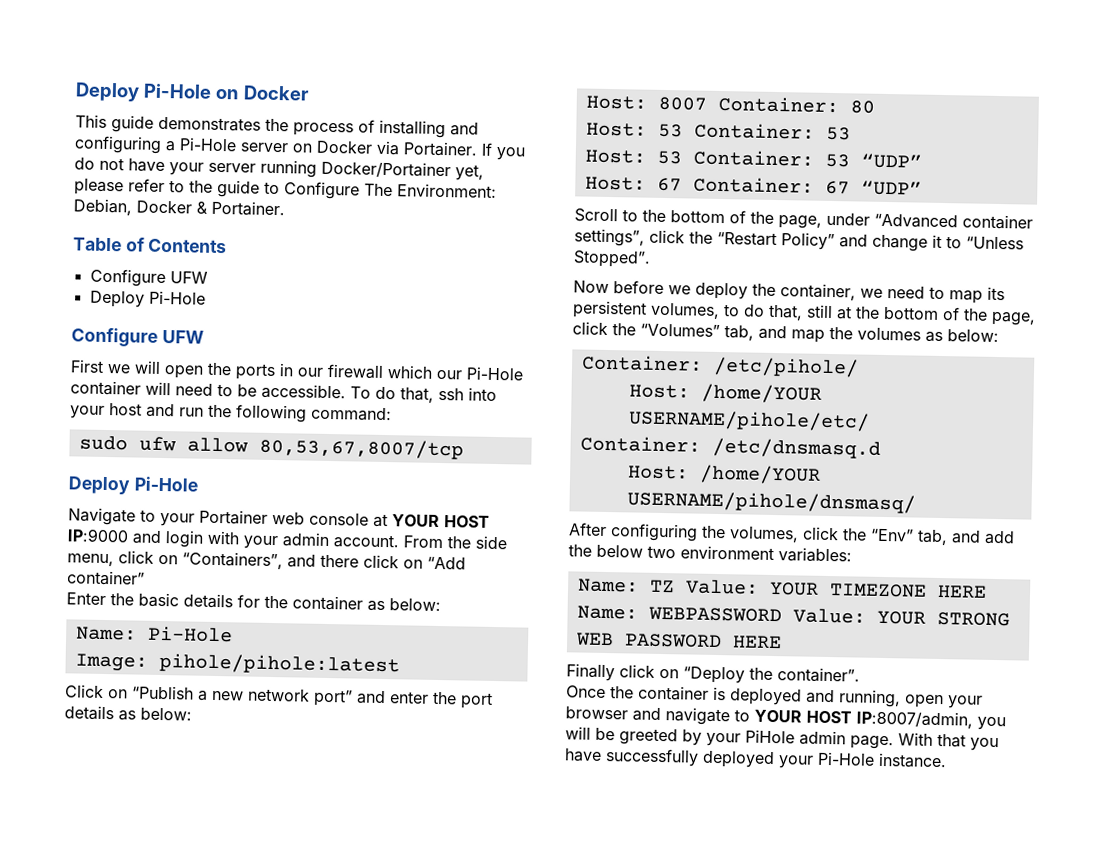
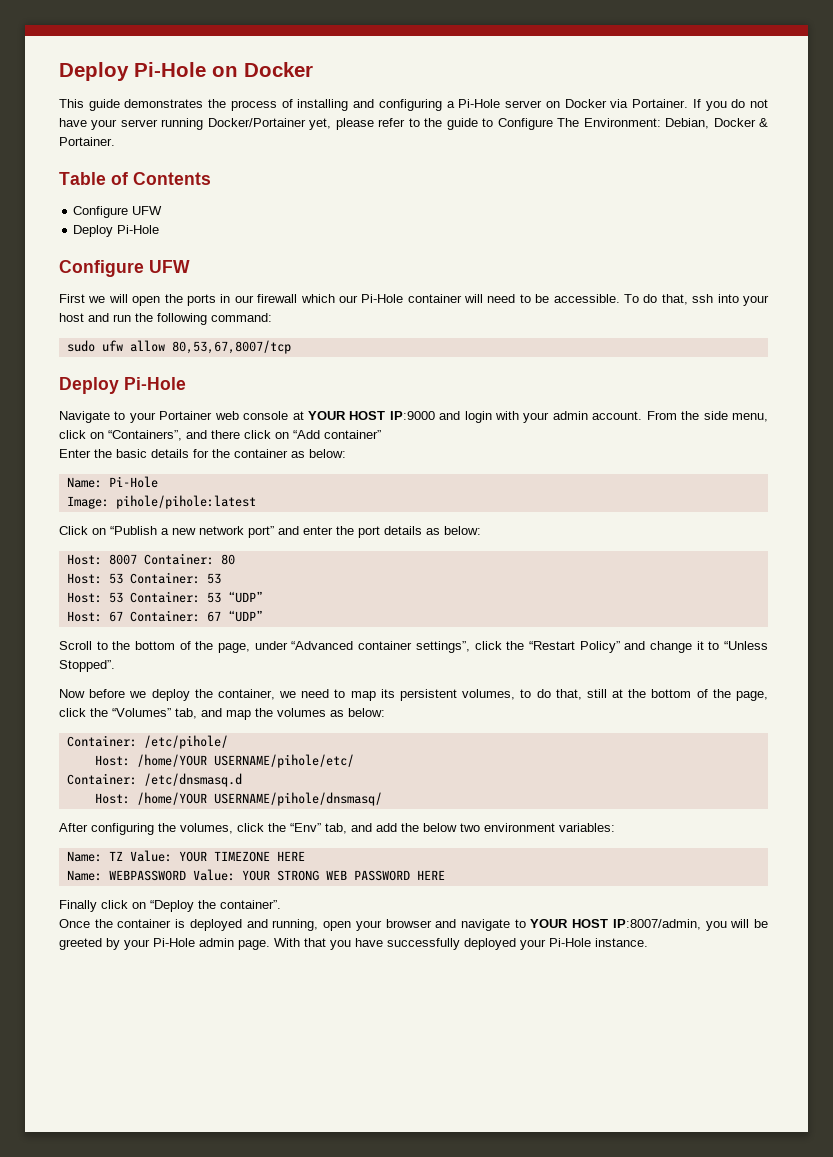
[745,729,795,744] PiHole -> [153,938,195,947] Pi-Hole

